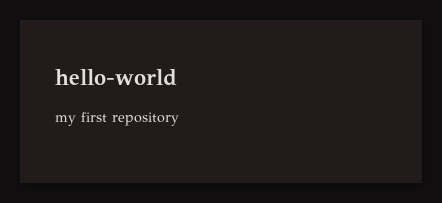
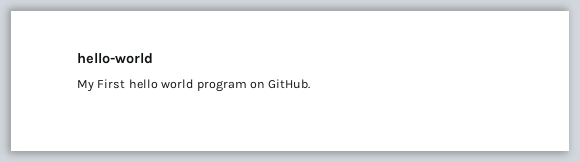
[55,112,179,126] my first repository -> [77,79,311,92] My First hello world program on GitHub.

